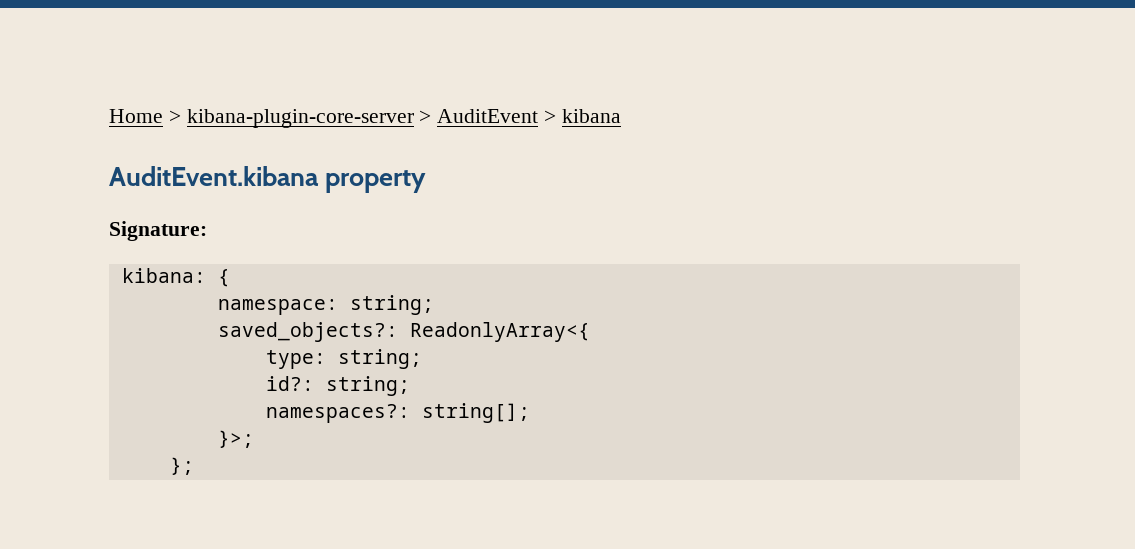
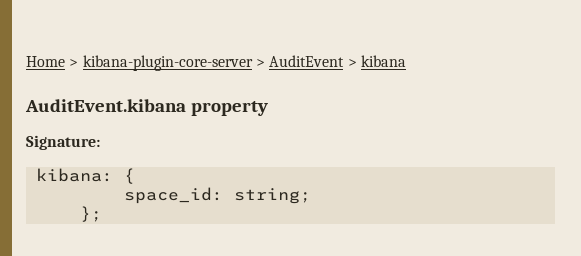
[217,295,434,315] [217,322,590,342] [265,349,422,369] [265,376,410,396] [265,403,530,423] [217,430,254,448] namespace: string; // saved_objects?: ReadonlyArray<{ // type: string; // id?: string; // namespaces?: string[]; // }>; -> [123,187,311,204] space_id: string;

